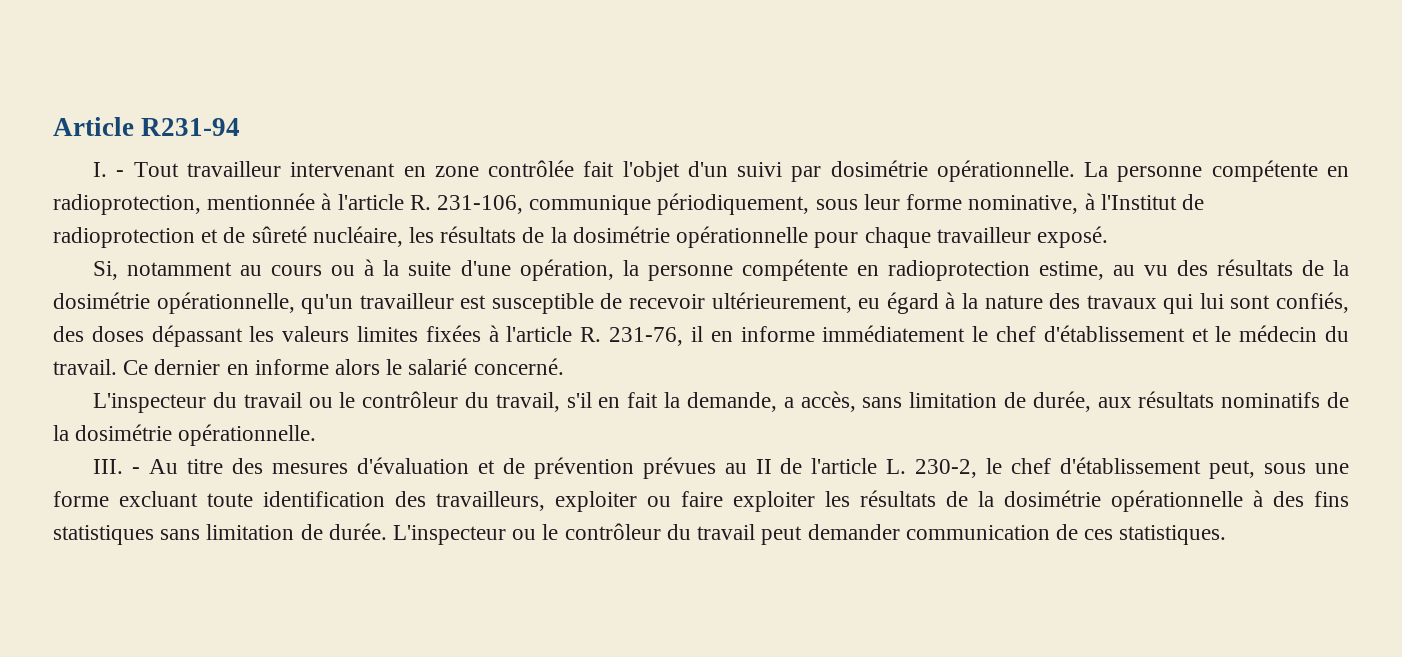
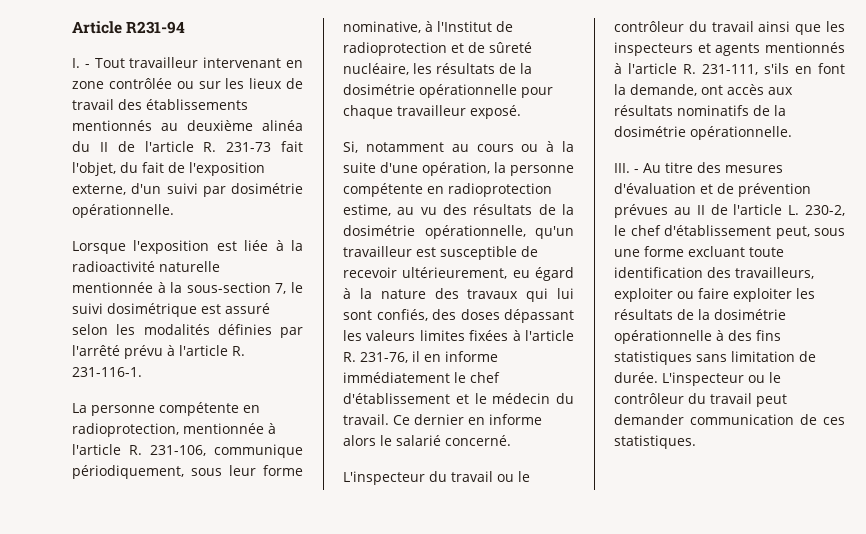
[583,161,680,182] fait l'objet -> [176,78,303,89] [72,99,248,110] [72,120,303,131] [72,141,303,152] [72,162,265,176] [72,184,126,195] ou sur les lieux de travail des établissements mentionnés au deuxième alinéa du II de l'article R. 231-73 fait l'objet, du fait de l'exposition externe,
(1075, 171) none -> [72,240,303,254] [72,261,220,272] [72,282,303,294] [72,303,270,317] [72,324,303,338] [72,345,245,359] [72,367,142,377] // Lorsque l'exposition est liée à la radioactivité naturelle mentionnée à la sous-section 7, le suivi dosimétrique est assuré selon les modalités définies par l'arrêté prévu à l'article R. 231-116-1. //
[495,391,1091,412] travail, s'il en fait la demande, a accès, sans limitation de durée, -> [711,21,845,35] [614,42,845,56] [614,63,845,75] [614,84,764,96] travail ainsi que les inspecteurs et agents mentionnés à l'article R. 231-111, s'ils en font la demande, ont accès

